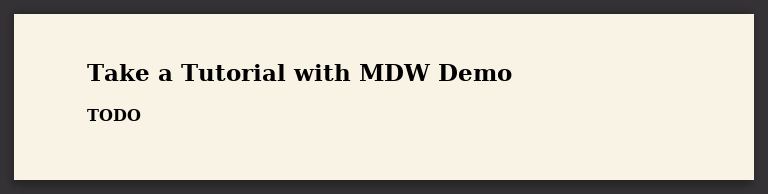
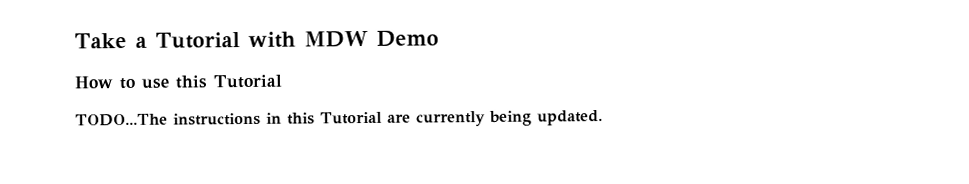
[87,109,141,121] TODO -> [74,74,282,90] [75,110,603,127] How to use this Tutorial // TODO...The instructions in this Tutorial are currently being updated.

